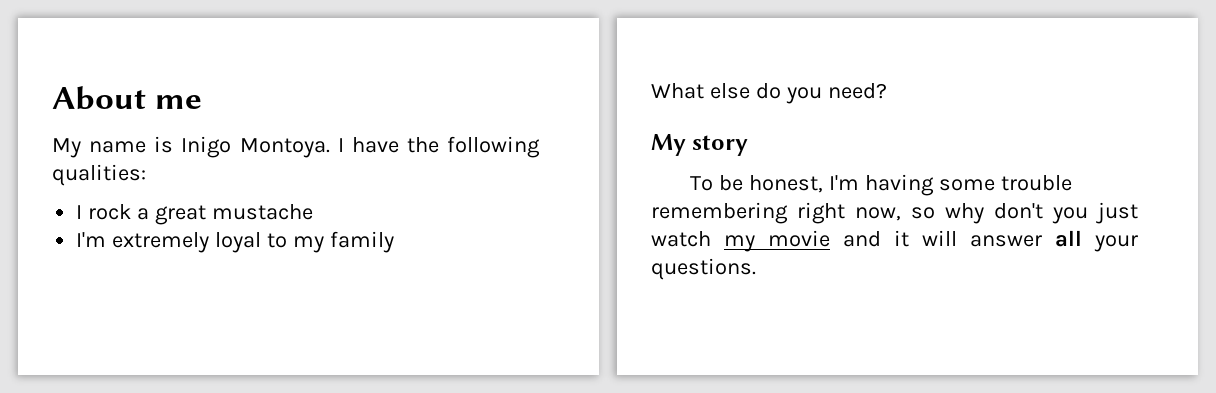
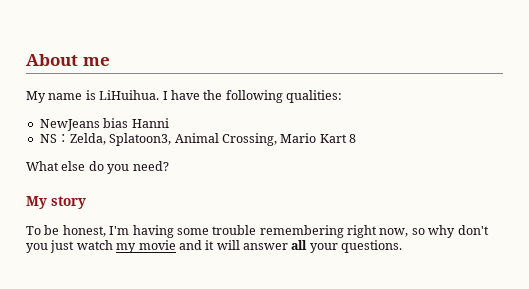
[181,136,330,158] Inigo Montoya. -> [99,90,160,100] LiHuihua.
[76,204,313,225] [76,231,394,253] I rock a great mustache // I'm extremely loyal to my family -> [39,118,169,131] [39,133,356,146] NewJeans bias Hanni // NS：Zelda, Splatoon3, Animal Crossing, Mario Kart 8

